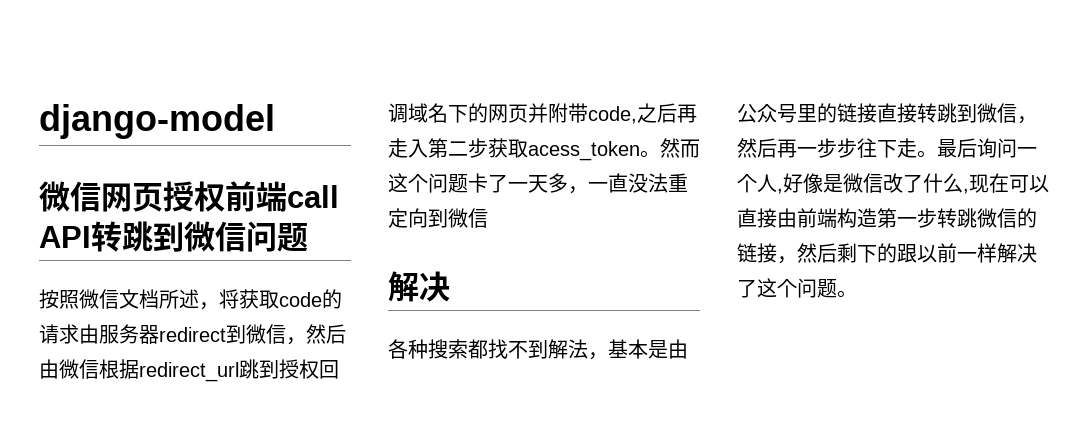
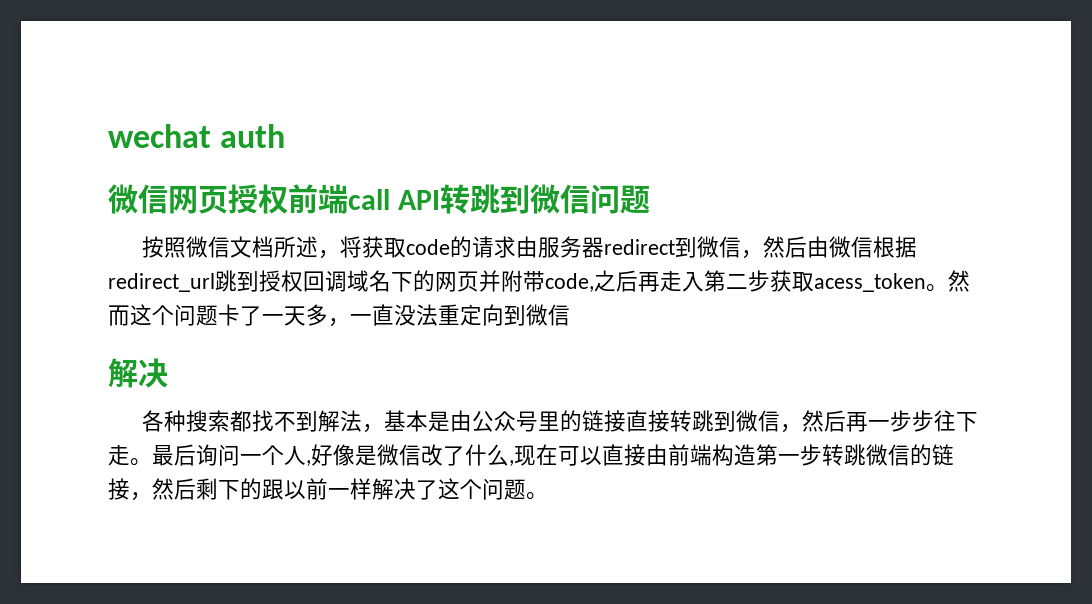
[39,104,275,139] django-model -> [108,124,286,148] wechat auth

